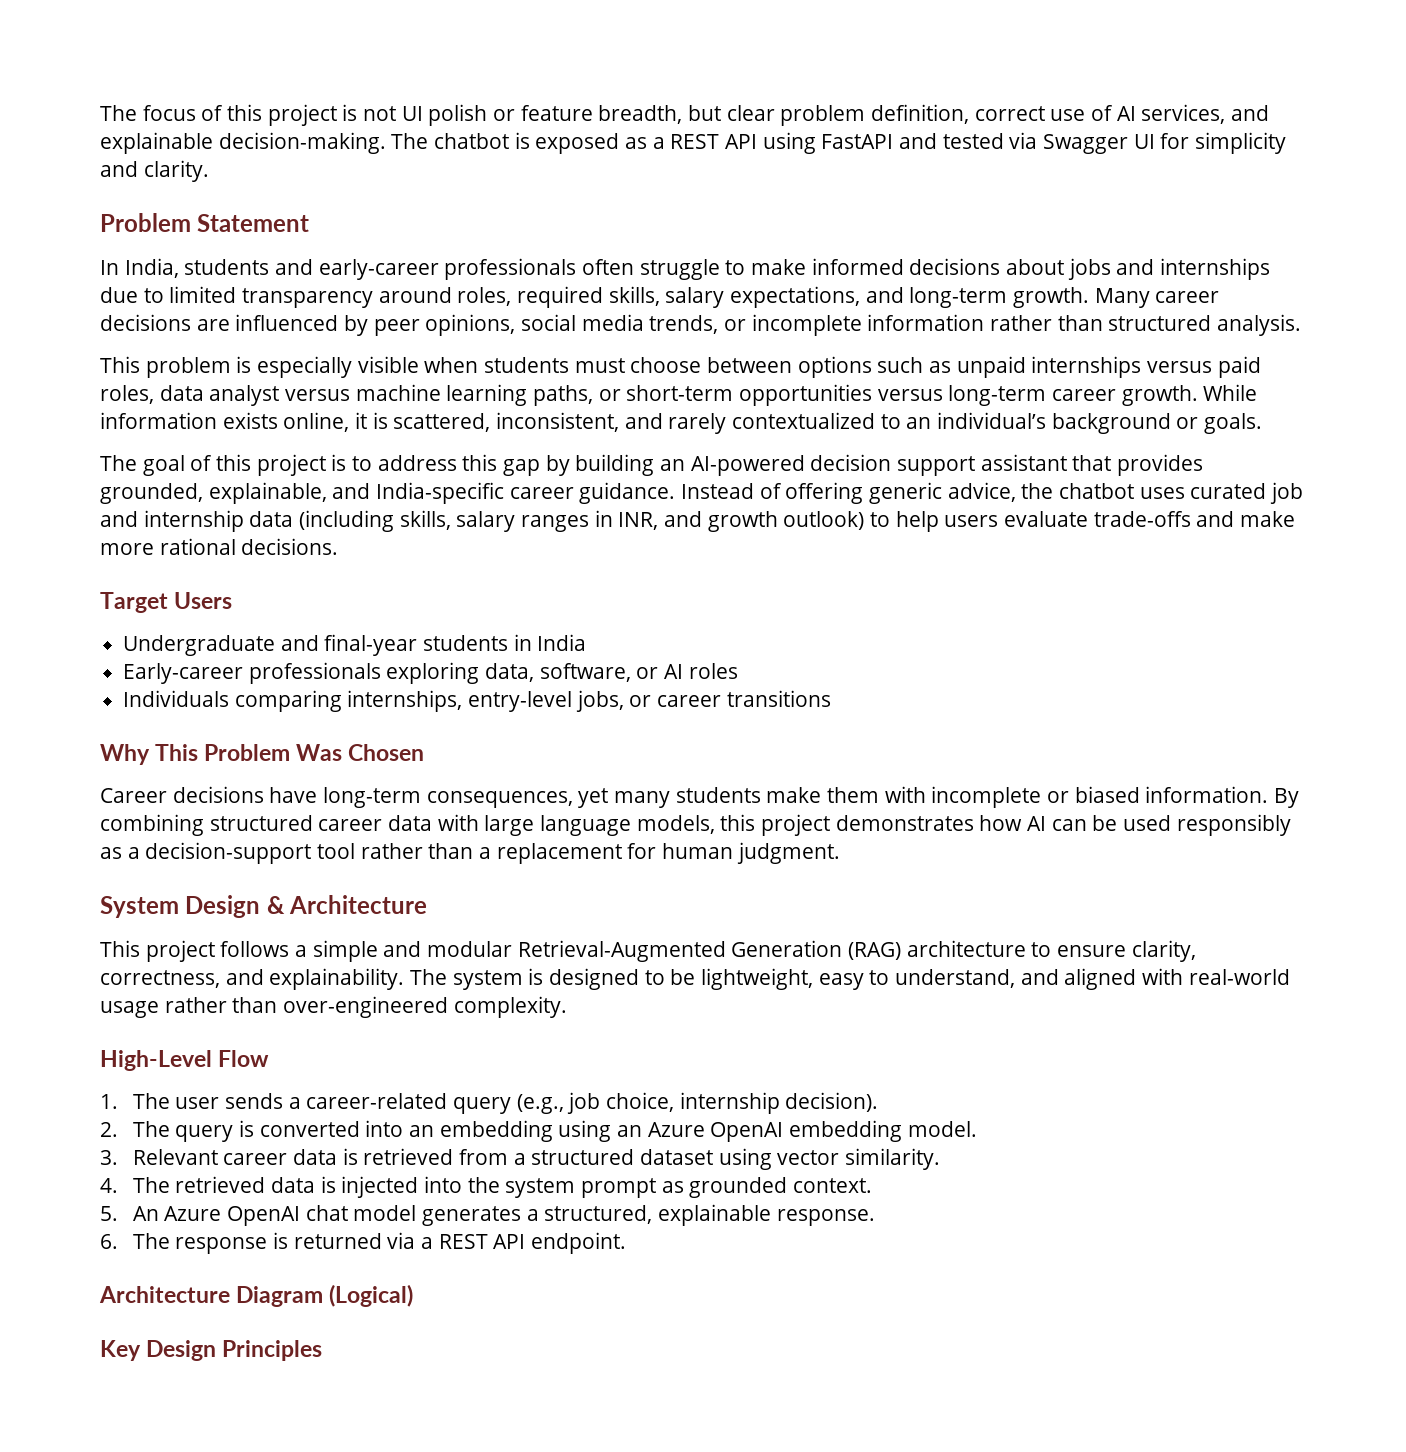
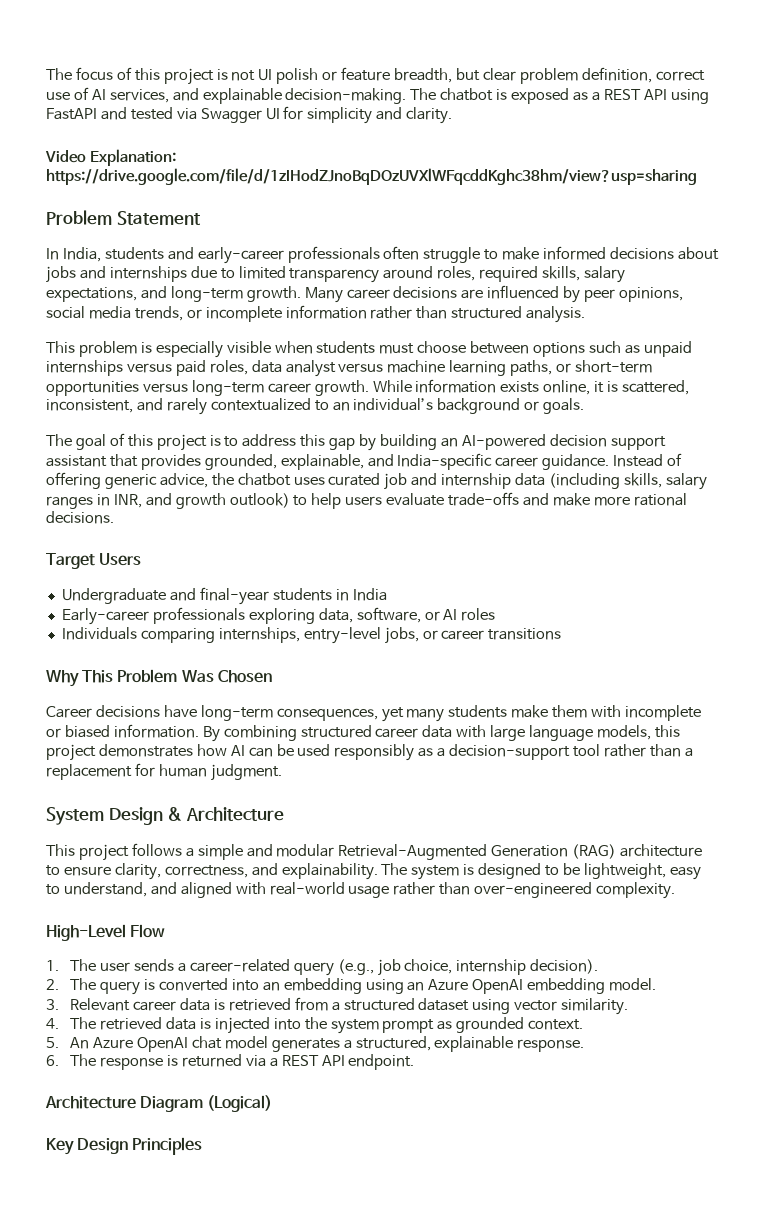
(209, 171) none -> [45,149,176,166] [46,168,697,185] // Video Explanation: https://drive.google.com/file/d/1zIHodZJnoBqDOzUVXlWFqcddKghc38hm/view?usp=sharing

